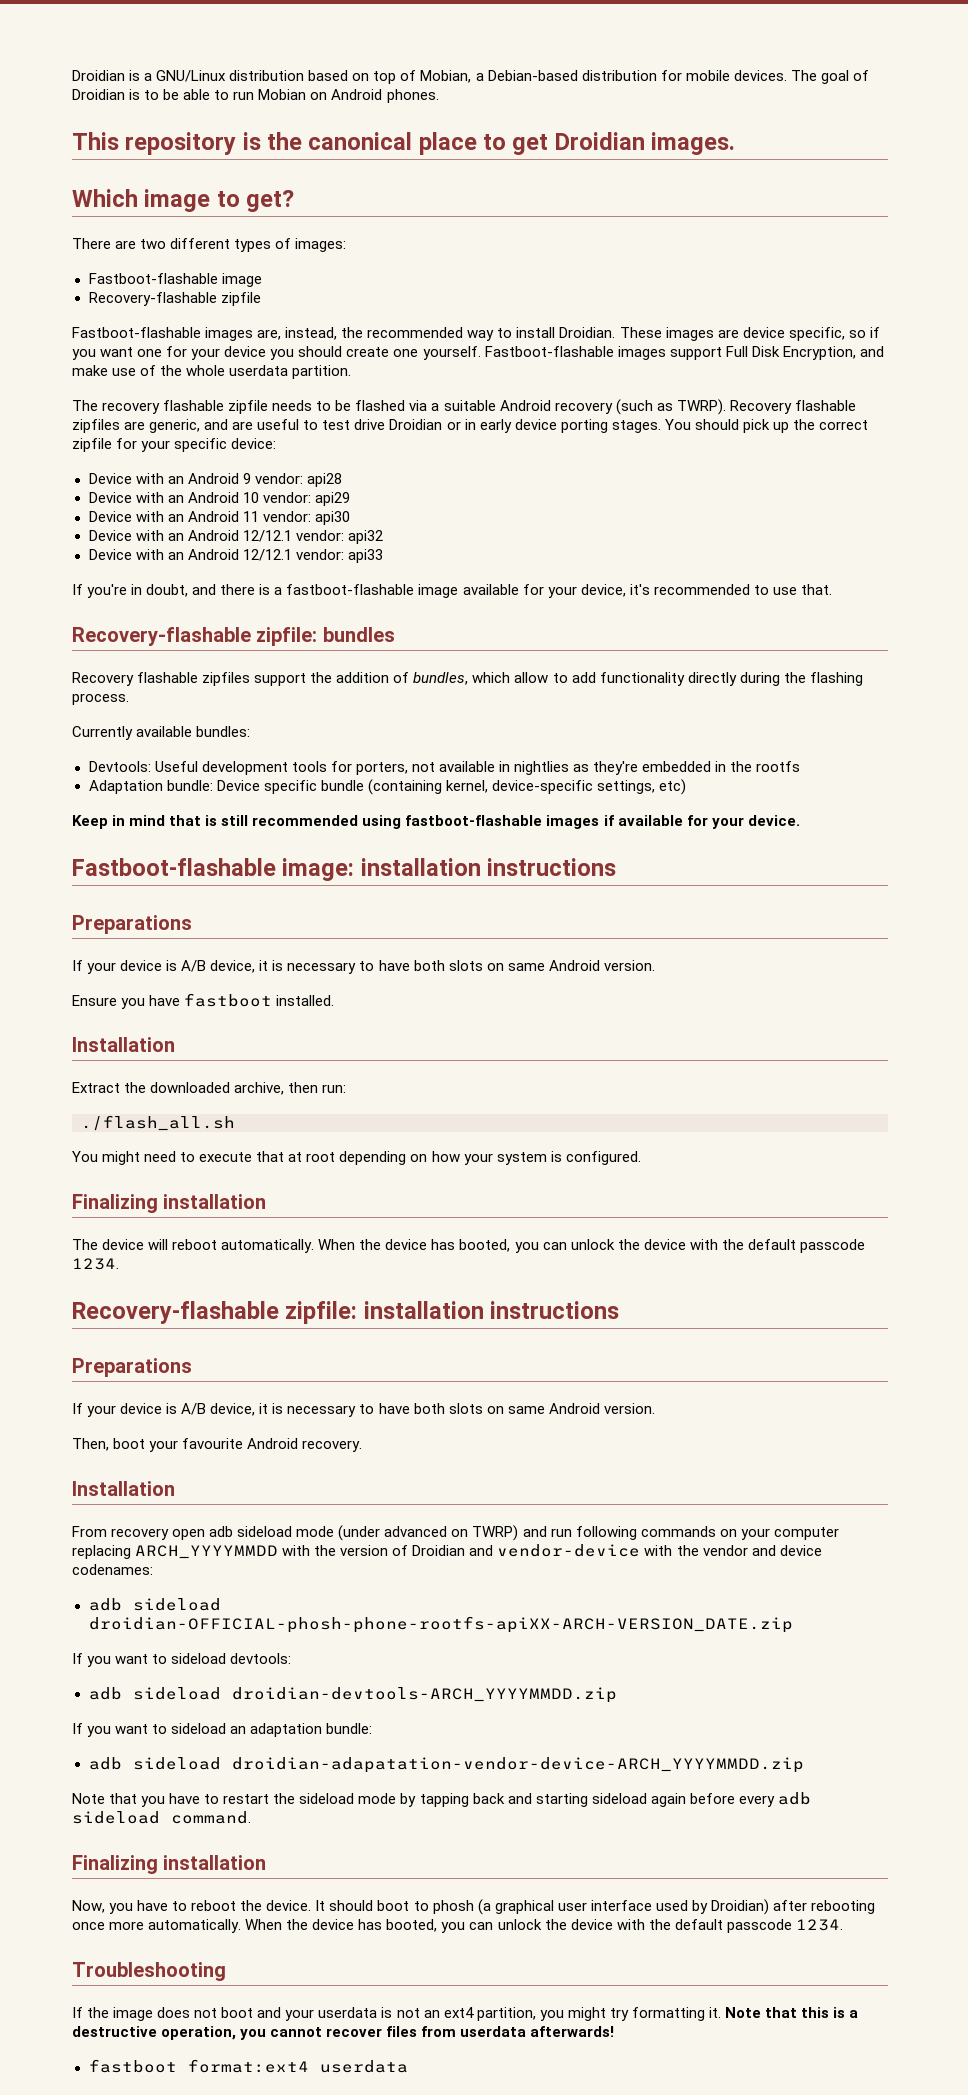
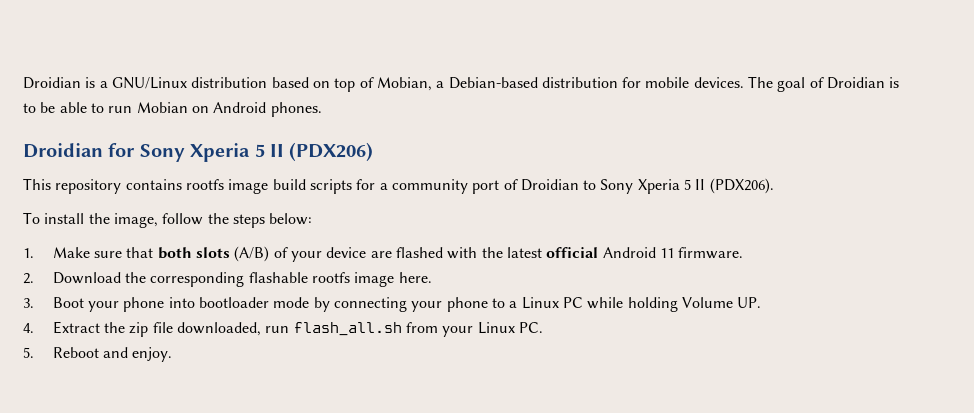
[72,132,736,155] [72,189,295,212] [72,238,347,252] [88,273,262,287] [88,292,261,306] [72,327,880,341] [72,346,884,360] [72,365,352,379] [72,399,856,415] [72,419,869,433] [72,438,277,452] [88,473,342,487] [88,492,350,506] [88,511,350,525] [88,530,383,544] [88,549,383,563] [72,584,832,598] [72,627,395,646] [72,672,863,686] [72,693,129,705] [72,726,251,740] [88,761,801,775] [88,779,686,795] [72,815,800,829] [72,858,617,881] [72,915,192,934] [72,960,655,974] [72,993,335,1009] [72,1037,175,1052] [72,1082,347,1095] [81,1115,235,1131] [72,1151,641,1165] [72,1194,267,1213] [72,1239,865,1253] [72,1258,119,1270] [72,1301,620,1324] [72,1358,192,1377] [72,1403,655,1417] [72,1438,363,1452] [72,1481,175,1496] [72,1525,839,1541] [72,1544,822,1559] [72,1564,153,1575] [88,1598,221,1611] [88,1616,793,1633] [72,1653,292,1667] [88,1687,617,1703] [72,1723,373,1737] [88,1757,804,1773] [72,1792,811,1807] [72,1811,251,1824] [72,1855,267,1874] [72,1899,875,1915] [72,1919,843,1933] [72,1962,226,1981] [72,2007,859,2021] [72,2026,615,2040] [88,2059,408,2073] This repository is the canonical place to get Droidian images. // Which image to get? // There are two different types of images: // Fastboot-flashable image // Recovery-flashable zipfile // Fastboot-flashable images are, instead, the recommended way to install Droidian. These images are device specific, so if you want one for your device you should create one yourself. Fastboot-flashable images support Full Disk Encryption, and make use of the whole userdata partition. // The recovery flashable zipfile needs to be flashed via a suitable Android recovery (such as TWRP). Recovery flashable zipfiles are generic, and are useful to test drive Droidian or in early device porting stages. You should pick up the correct zipfile for your specific device: // Device with an Android 9 vendor: api28 // Device with an Android 10 vendor: api29 // Device with an Android 11 vendor: api30 // Device with an Android 12/12.1 vendor: api32 // Device with an Android 12/12.1 vendor: api33 // If you're in doubt, and there is a fastboot-flashable image available for your device, it's recommended to use that. // Recovery-flashable zipfile: bundles // Recovery flashable zipfiles support the addition of bundles, which allow to add functionality directly during the flashing process. // Currently available bundles: // Devtools: Useful development tools for porters, not available in nightlies as they're embedded in the rootfs // Adaptation bundle: Device specific bundle (containing kernel, device-specific settings, etc) // Keep in mind that is still recommended using fastboot-flashable images if available for your device. // Fastboot-flashable image: installation instructions // Preparations // If your device is A/B device, it is necessary to have both slots on same Android version. // Ensure you have fastboot installed. // Installation // Extract the downloaded archive, then run: // ./flash_all.sh // You might need to execute that at root depending on how your system is configured. // Finalizing installation // The device will reboot automatically. When the device has booted, you can unlock the device with the default passcode 1234. // Recovery-flashable zipfile: installation instructions // Preparations // If your device is A/B device, it is necessary to have both slots on same Android version. // Then, boot your favourite Android recovery. // Installation // From recovery open adb sideload mode (under advanced on TWRP) and run following commands on your computer replacing ARCH_YYYYMMDD with the version of Droidian and vendor-device with the vendor and device codenames: // adb sideload droidian-OFFICIAL-phosh-phone-rootfs-apiXX-ARCH-VERSION_DATE.zip // If you want to sideload devtools: // adb sideload droidian-devtools-ARCH_YYYYMMDD.zip // If you want to sideload an adaptation bundle: // adb sideload droidian-adapatation-vendor-device-ARCH_YYYYMMDD.zip // Note that you have to restart the sideload mode by tapping back and starting sideload again before every adb sideload command. // Finalizing installation // Now, you have to reboot the device. It should boot to phosh (a graphical user interface used by Droidian) after rebooting once more automatically. When the device has booted, you can unlock the device with the default passcode 1234. // Troubleshooting // If the image does not boot and your userdata is not an ext4 partition, you might try formatting it. Note that this is a destructive operation, you cannot recover files from userdata afterwards! // fastboot format:ext4 userdata -> [23,142,374,162] [23,178,774,194] [23,212,313,228] [23,246,744,262] [23,272,432,287] [23,297,762,312] [23,321,544,337] [23,347,173,362] Droidian for Sony Xperia 5 II (PDX206) // This repository contains rootfs image build scripts for a community port of Droidian to Sony Xperia 5 II (PDX206). // To install the image, follow the steps below: // 1. Make sure that both slots (A/B) of your device are flashed with the latest official Android 11 firmware. // 2. Download the corresponding flashable rootfs image here. // 3. Boot your phone into bootloader mode by connecting your phone to a Linux PC while holding Volume UP. // 4. Extract the zip file downloaded, run flash_all.sh from your Linux PC. // 5. Reboot and enjoy.

